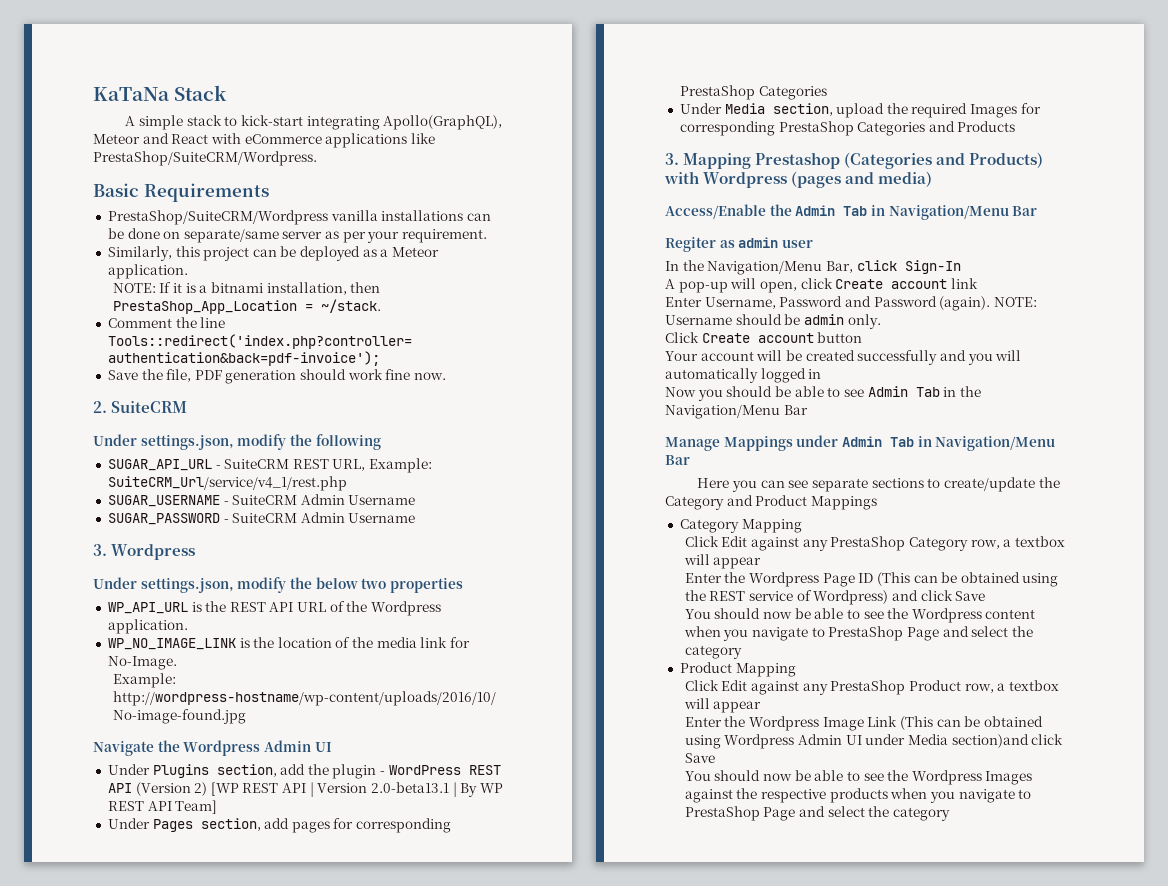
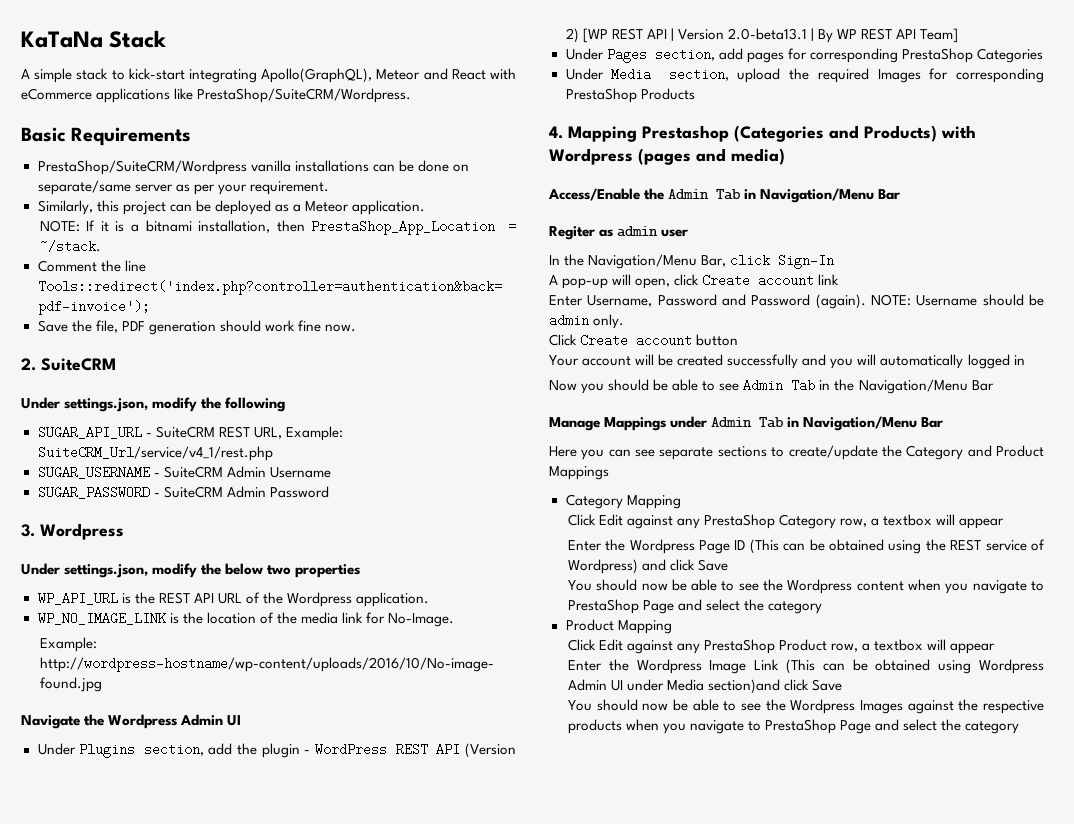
[348,513,416,523] Username -> [269,486,329,498] Password
[857,121,955,136] Categories and -> (637, 95) none
[665,153,679,165] 3. -> [549,126,563,139] 4.

